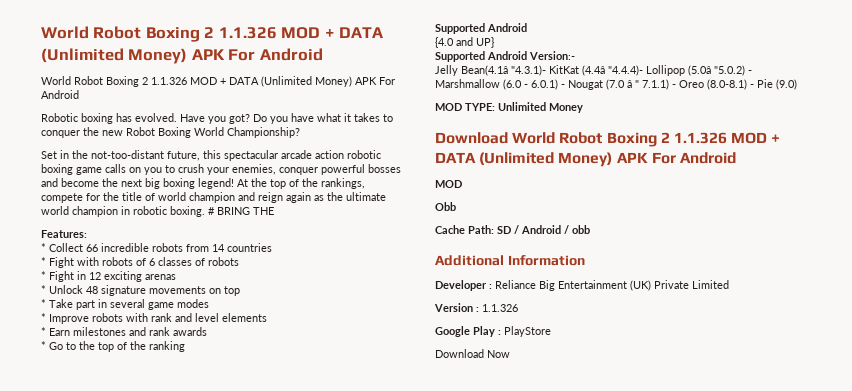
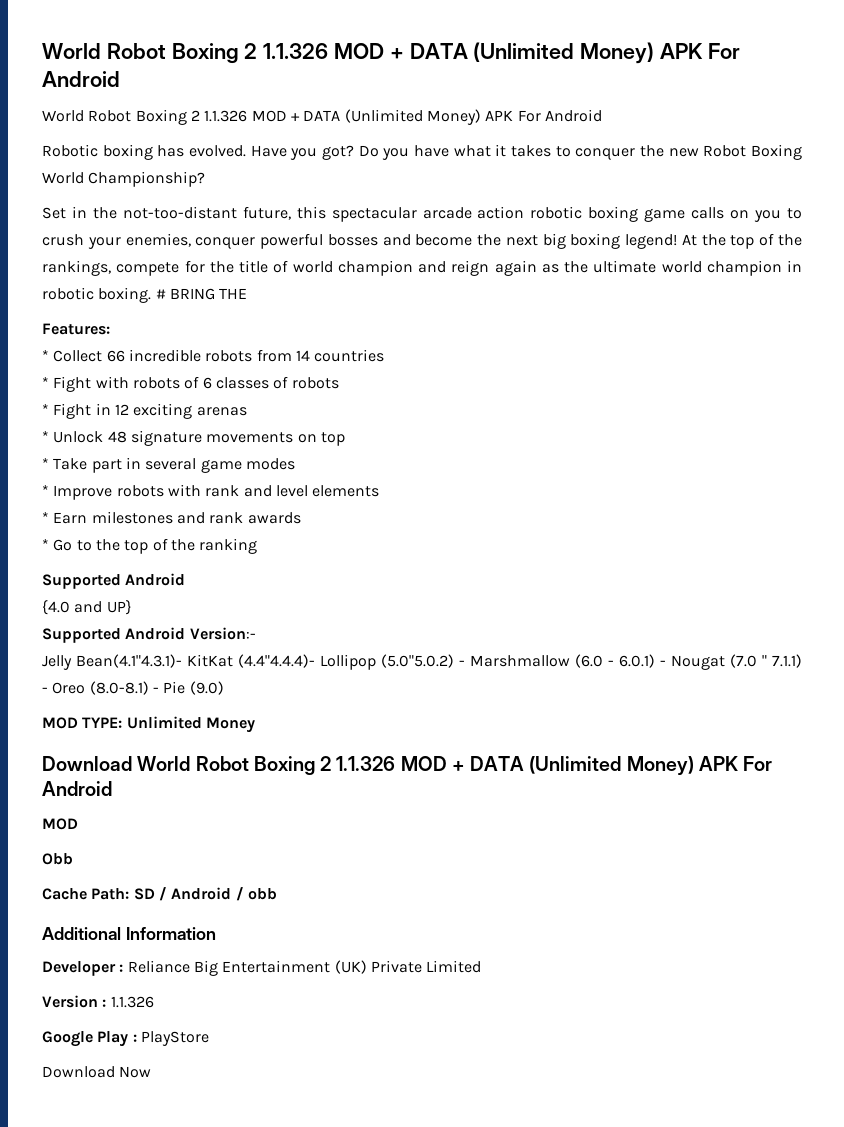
[461,65,745,76] Bean(4.1â "4.3.1)- KitKat (4.4â "4.4.4)- Lollipop (5.0â "5.0.2) -> [76,654,454,670] Bean(4.1"4.3.1)- KitKat (4.4"4.4.4)- Lollipop (5.0"5.0.2)
[627,80,632,88] â -> (757, 661) none

